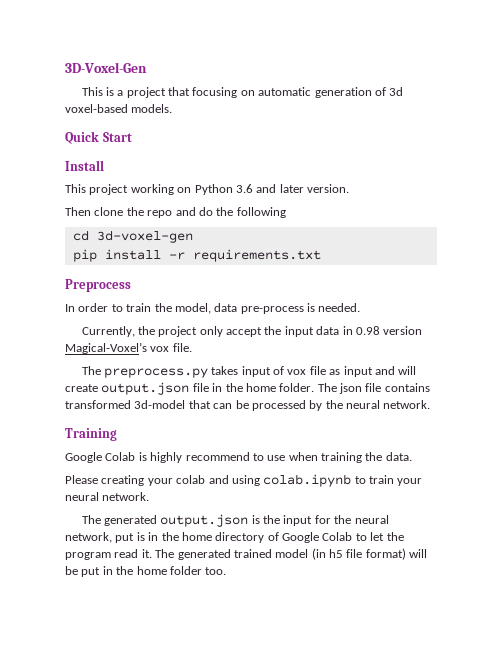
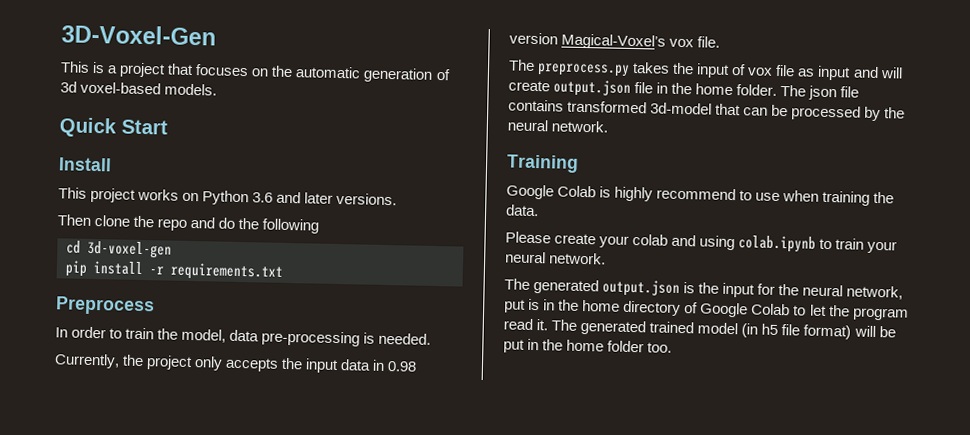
[192,87,255,98] focusing on -> [195,64,294,78] focuses on the
[130,184,174,195] working -> [137,188,180,201] works
[307,184,349,193] version. -> [336,192,398,206] versions.
[240,306,304,314] pre-process -> [261,330,361,347] pre-processing
[226,327,263,337] accept -> [225,357,280,372] accepts
(239, 370) none -> [672,62,695,75] the
[101,475,145,486] creating -> [554,233,597,245] create

